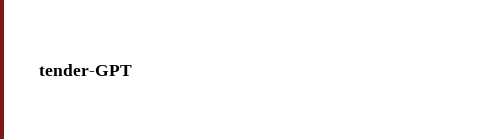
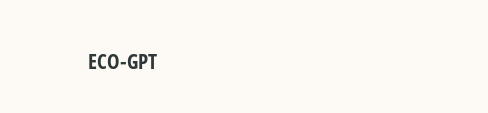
[39,64,132,76] tender-GPT -> [88,54,157,69] ECO-GPT

